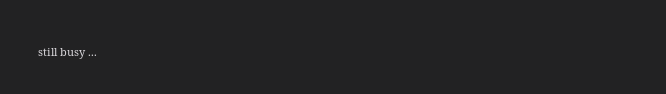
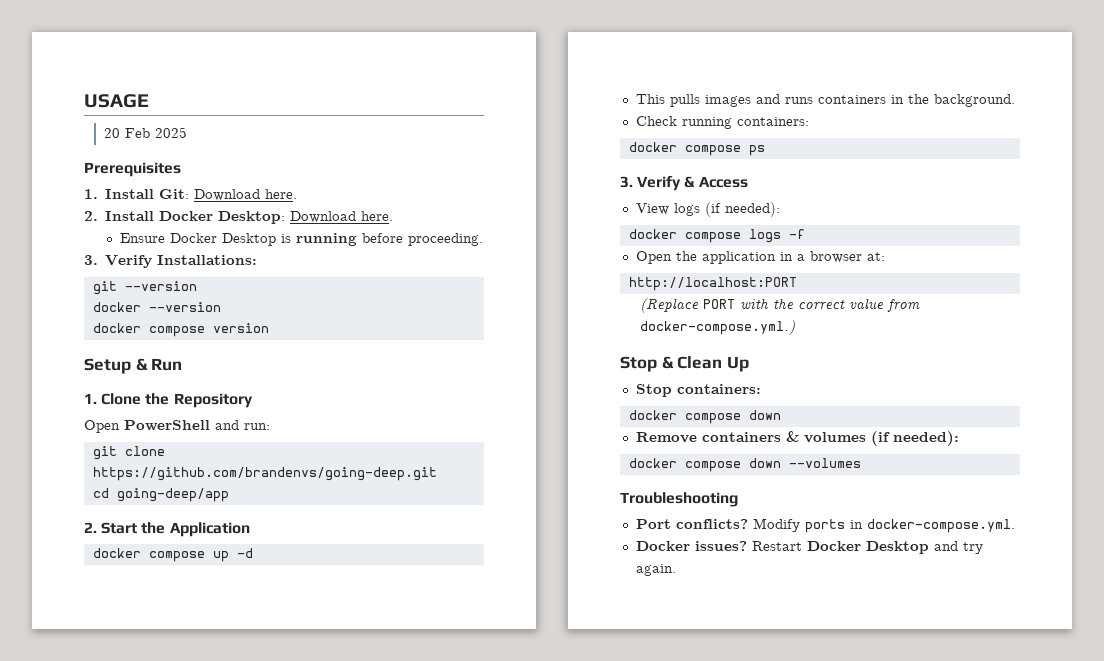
[38,48,97,59] still busy ... -> [84,94,149,108] [103,127,187,138] [84,162,181,177] [84,189,298,201] [84,211,394,224] [119,233,483,246] [84,255,258,268] [92,281,197,295] [92,302,221,312] [92,323,269,337] [84,358,183,374] [84,393,253,408] [84,420,270,433] [92,446,165,460] [92,467,437,481] [92,488,229,502] [84,522,250,537] [92,548,253,562] [635,94,1015,107] [635,116,809,129] [628,142,765,156] [620,176,748,191] [635,202,780,217] [628,229,805,243] [635,251,885,264] [628,277,797,291] [639,298,920,313] [639,320,795,335] [620,356,749,372] [635,384,761,397] [628,410,781,424] [635,431,959,446] [628,458,861,472] [620,492,738,507] [635,518,1015,533] [635,541,983,554] [635,564,676,576] USAGE // 20 Feb 2025 // Prerequisites // 1. Install Git: Download here. // 2. Install Docker Desktop: Download here. // Ensure Docker Desktop is running before proceeding. // 3. Verify Installations: // git --version // docker --version // docker compose version // Setup & Run // 1. Clone the Repository // Open PowerShell and run: // git clone https://github.com/brandenvs/going-deep.git // cd going-deep/app // 2. Start the Application // docker compose up -d // This pulls images and runs containers in the background. // Check running containers: // docker compose ps // 3. Verify & Access // View logs (if needed): // docker compose logs -f // Open the application in a browser at: // http://localhost:PORT // (Replace PORT with the correct value from docker-compose.yml.) // Stop & Clean Up // Stop containers: // docker compose down // Remove containers & volumes (if needed): // docker compose down --volumes // Troubleshooting // Port conflicts? Modify ports in docker-compose.yml. // Docker issues? Restart Docker Desktop and try again.

